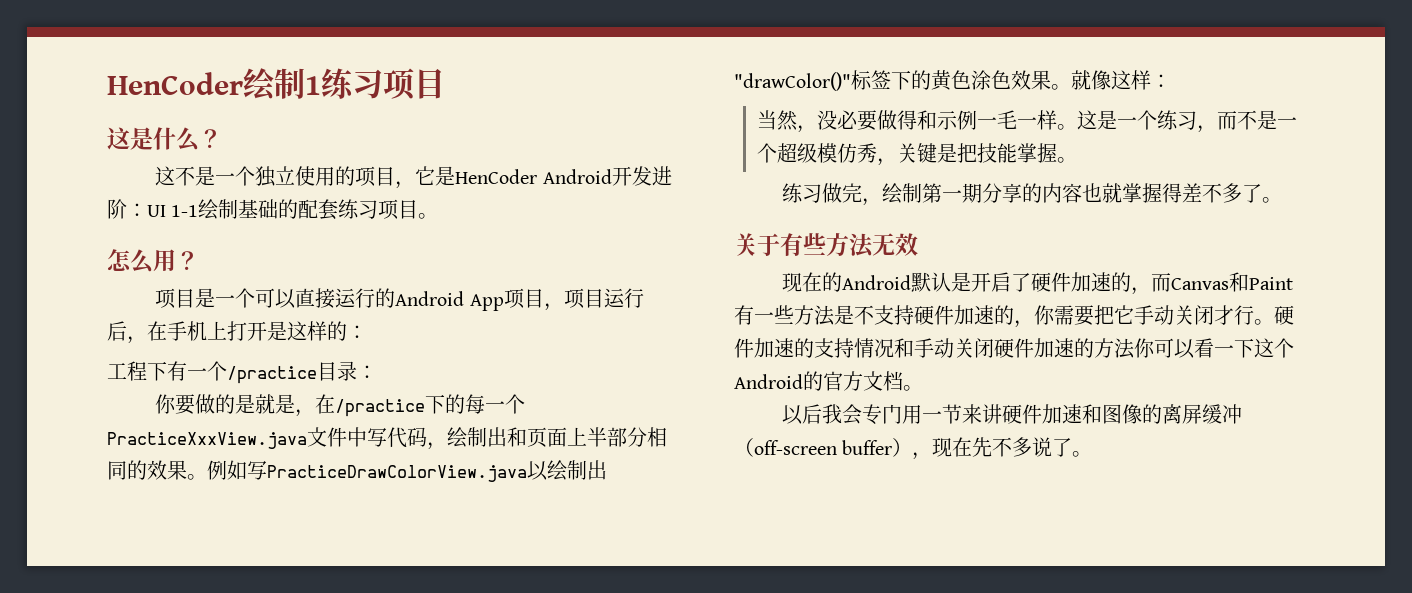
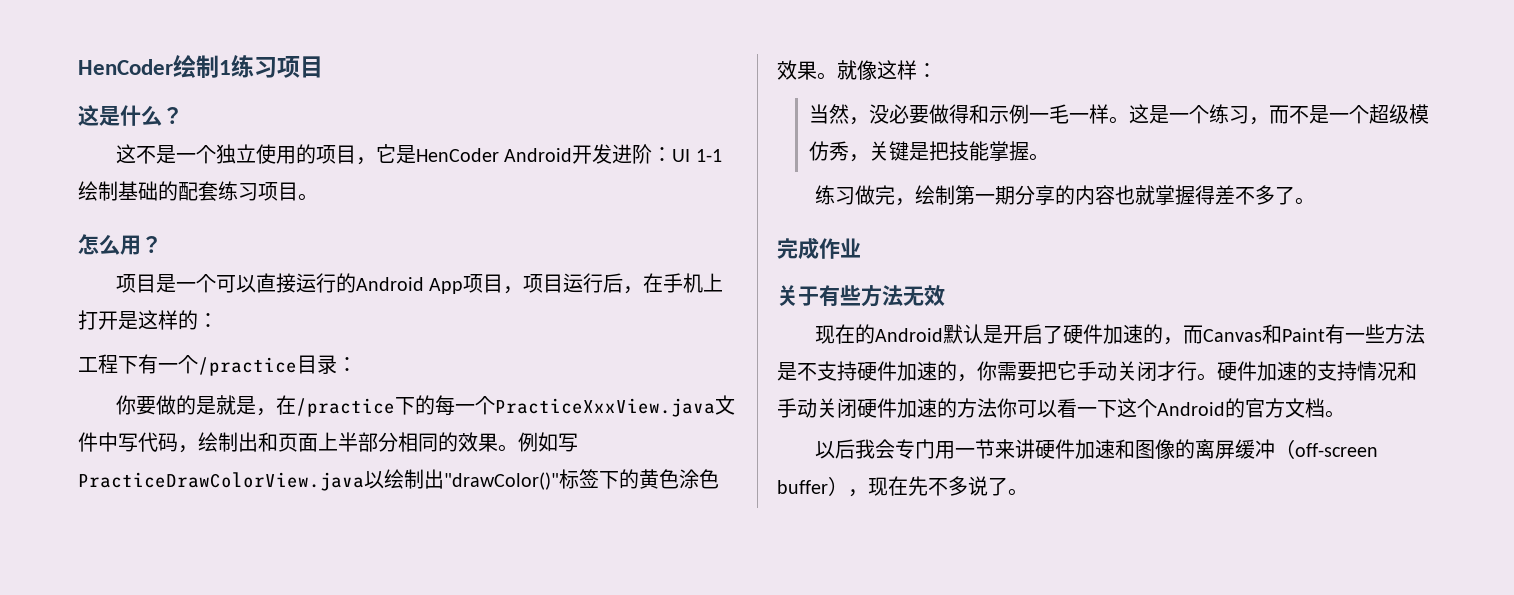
(1283, 200) none -> [777,237,861,260] // 完成作业

